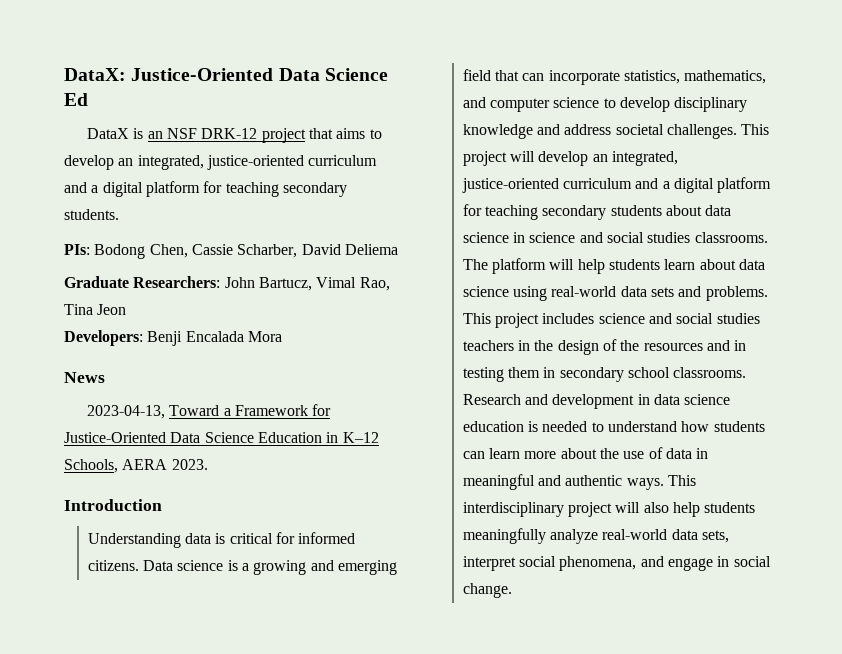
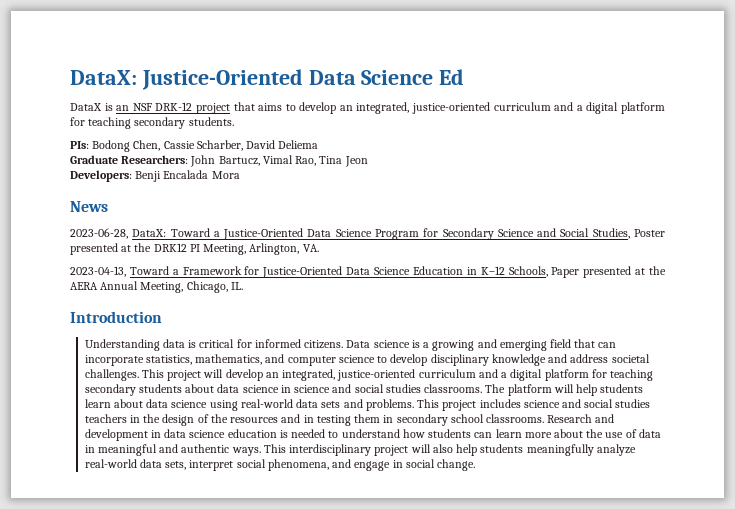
(105, 377) none -> [70,228,665,240] [70,243,319,255] // 2023-06-28, DataX: Toward a Justice-Oriented Data Science Program for Secondary Science and Social Studies, Poster presented at the DRK12 PI Meeting, Arlington, VA.
[122,459,208,470] AERA 2023. -> [551,266,667,278] [70,281,243,293] Paper presented at the AERA Annual Meeting, Chicago, IL.

